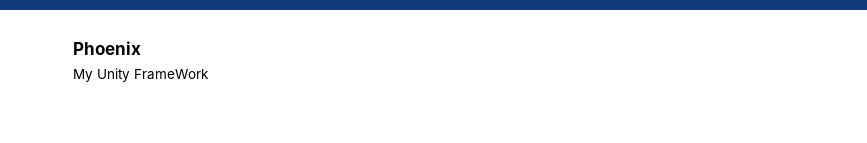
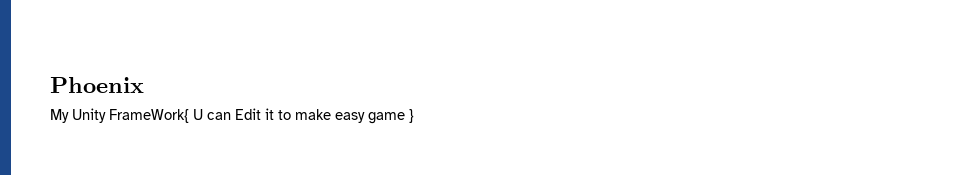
[134,69,209,80] FrameWork -> [109,108,414,124] FrameWork{ U can Edit it to make easy game }

